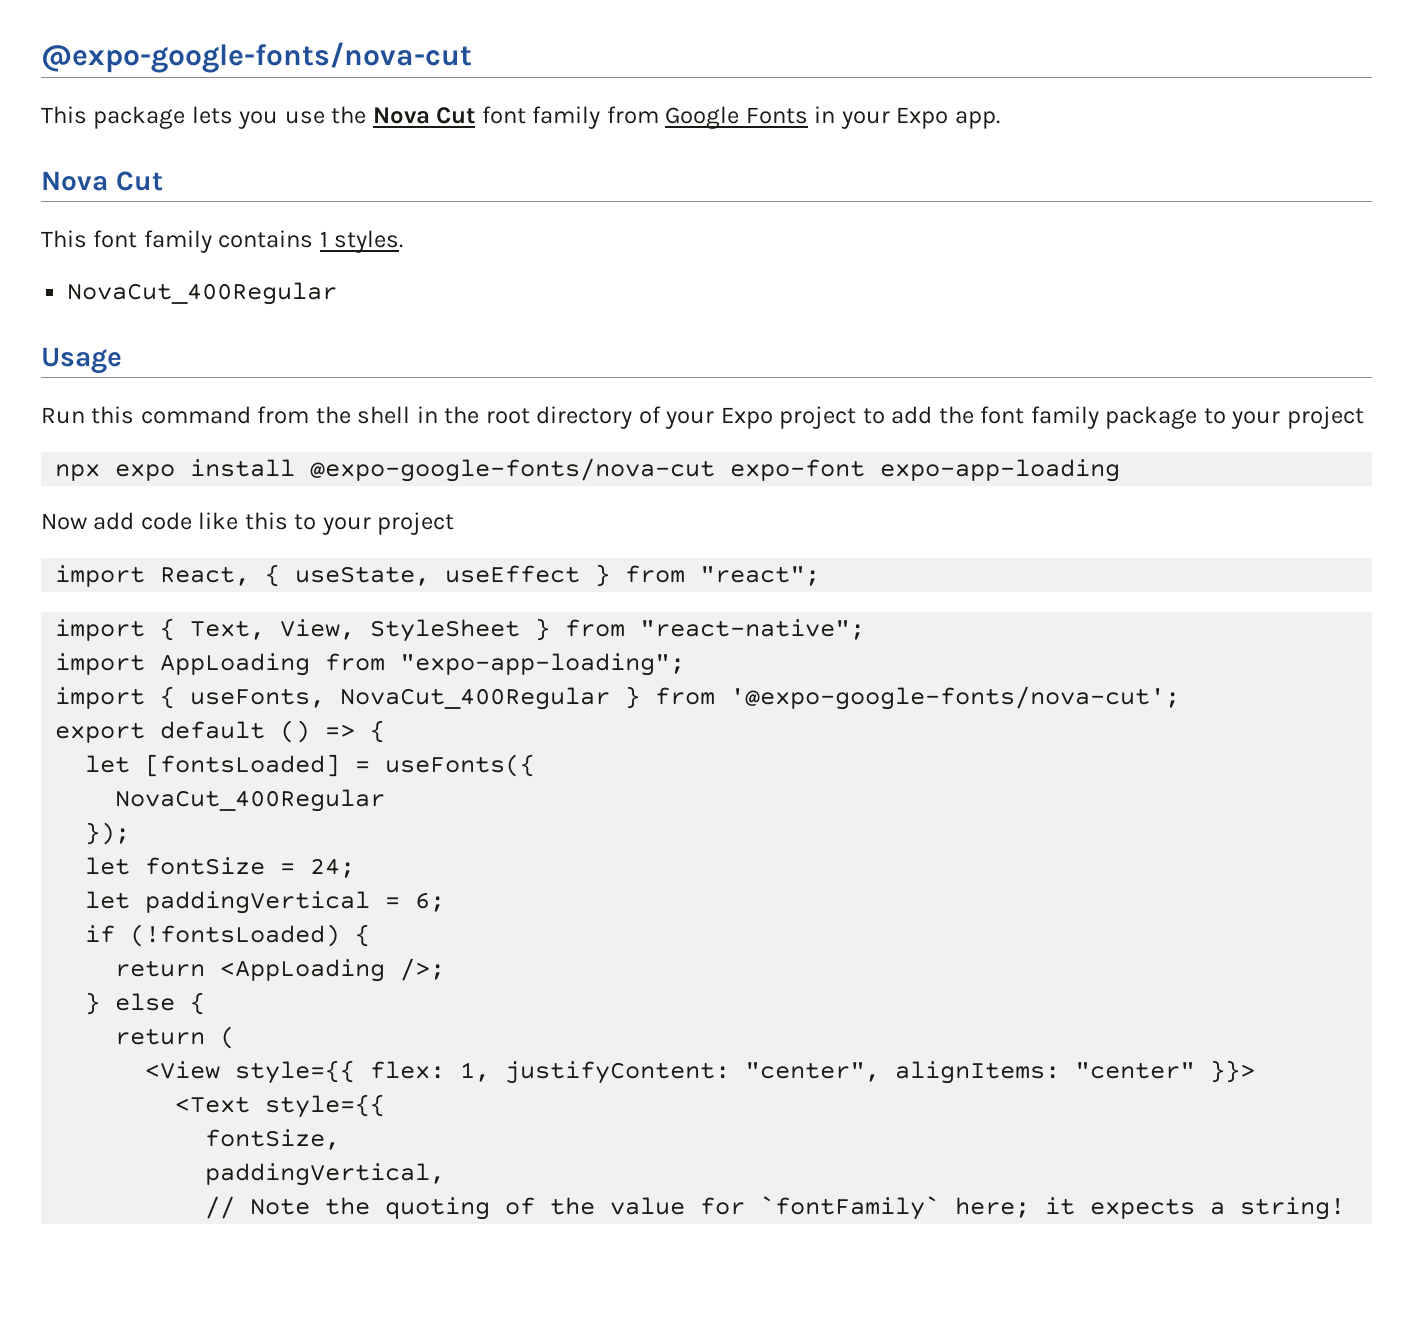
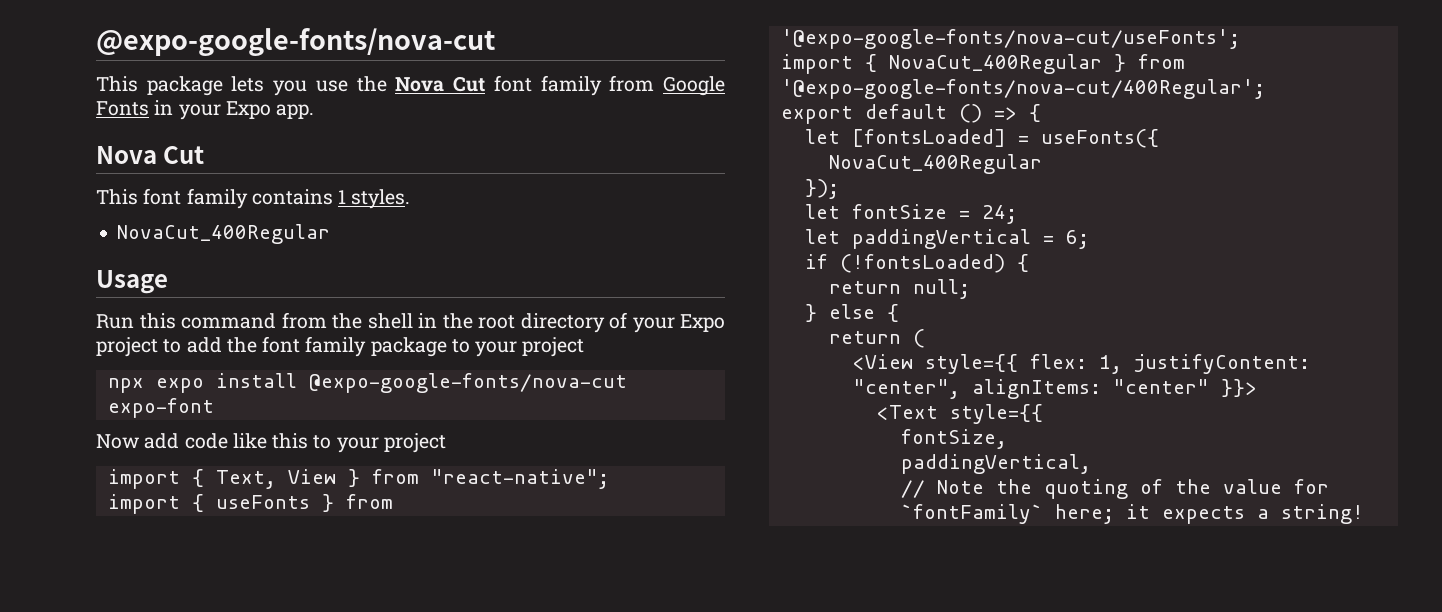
[880,459,1121,482] expo-app-loading -> (214, 408) none
[55,564,821,587] // import React, { useState, useEffect } from "react"; -> (446, 443) none
[280,619,521,642] View, StyleSheet -> [287,469,336,484] View
[160,653,686,676] [55,686,326,709] AppLoading from "expo-app-loading"; // import { useFonts, -> [191,494,393,512] [780,29,1240,49] [780,54,877,74] { useFonts } from '@expo-google-fonts/nova-cut/useFonts'; // import {
[730,686,1181,710] '@expo-google-fonts/nova-cut'; -> [780,79,1265,99] '@expo-google-fonts/nova-cut/400Regular';
[220,958,446,982] <AppLoading />; -> [912,279,970,299] null;

